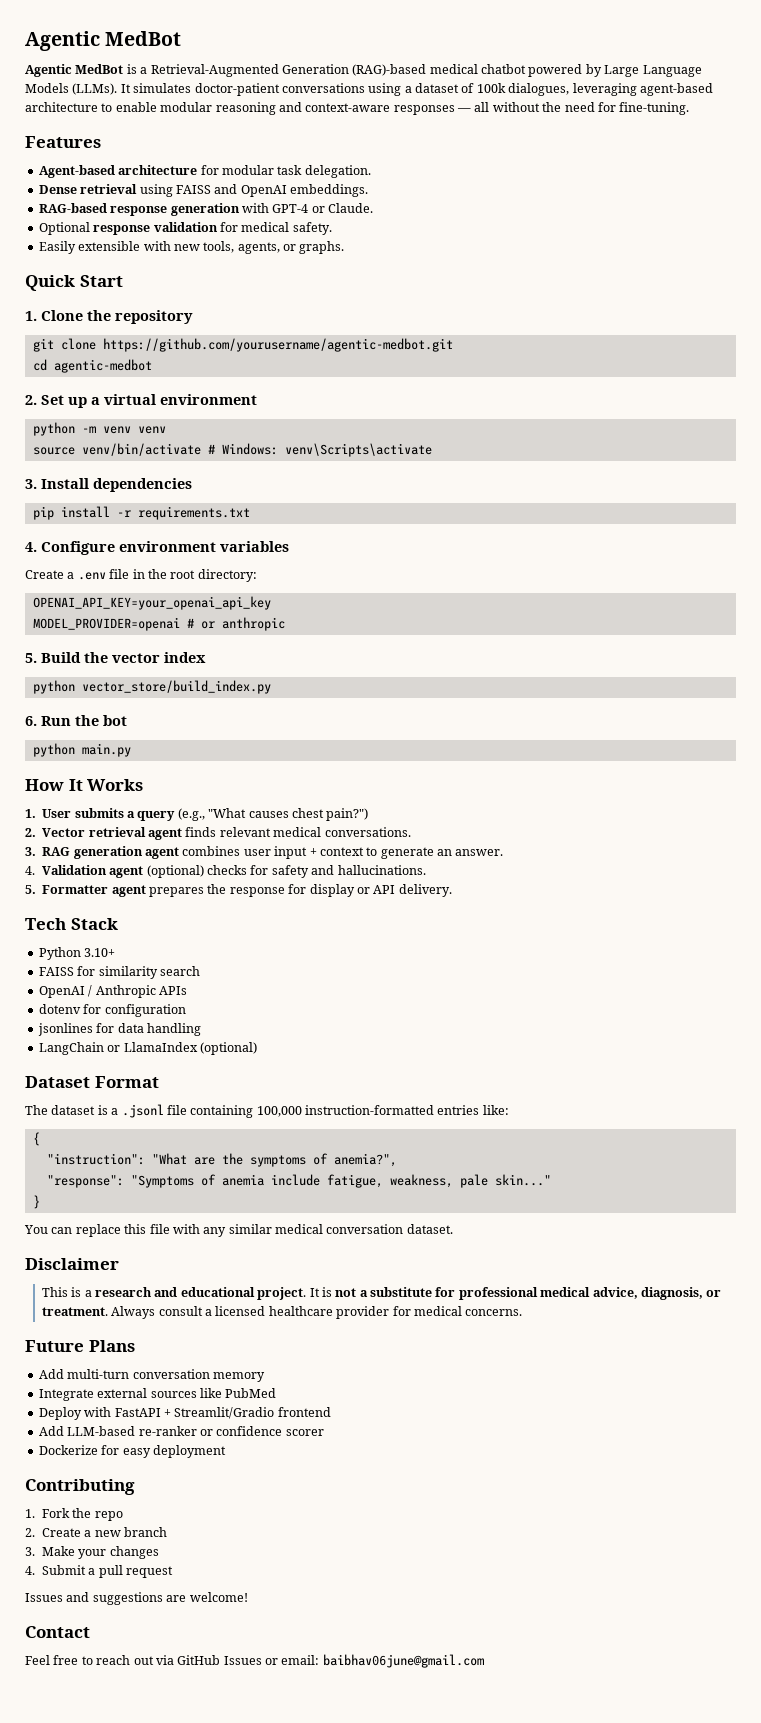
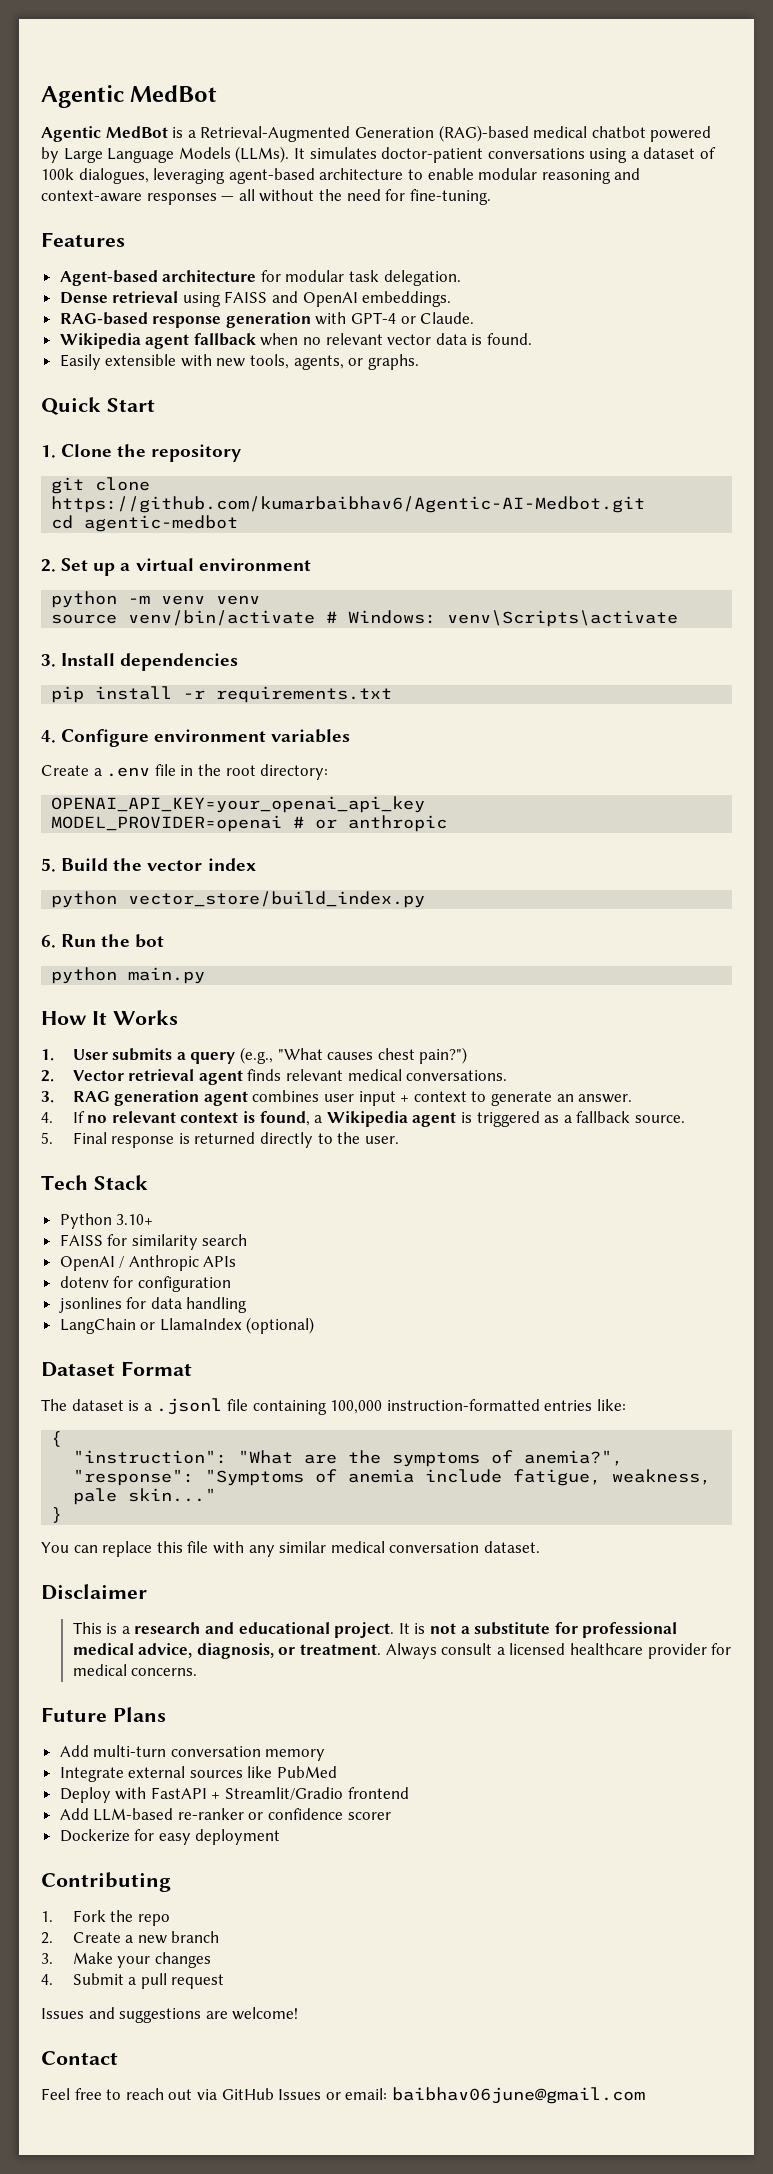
[38,222,332,235] Optional response validation for medical safety. -> [59,333,533,349] Wikipedia agent fallback when no relevant vector data is found.
[102,338,453,352] https://github.com/yourusername/agentic-medbot.git -> [51,496,646,513] https://github.com/kumarbaibhav6/Agentic-AI-Medbot.git
[41,865,426,878] [25,884,452,897] Validation agent (optional) checks for safety and hallucinations. // 5. Formatter agent prepares the response for display or API delivery. -> [72,1111,685,1127] [41,1132,399,1148] If no relevant context is found, a Wikipedia agent is triggered as a fallback source. // 5. Final response is returned directly to the user.

